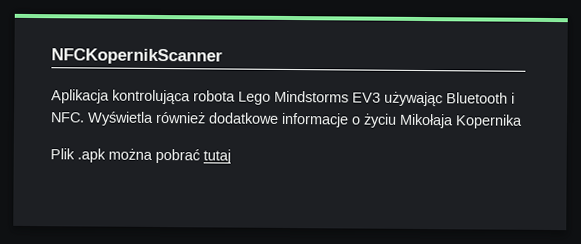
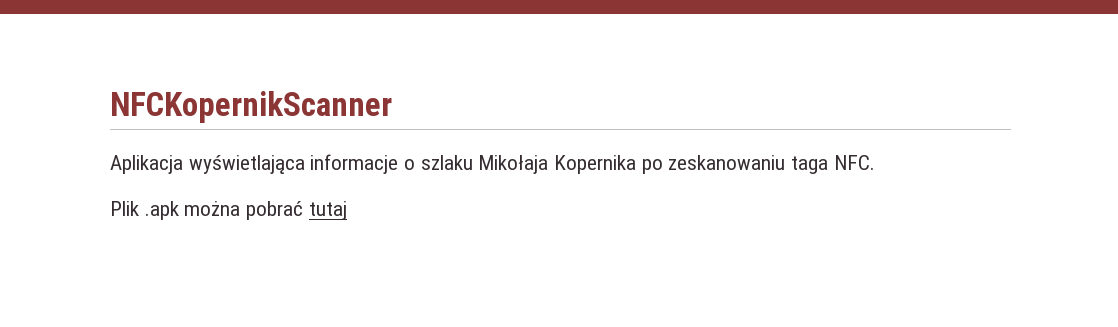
[112,89,515,107] [50,111,279,126] kontrolująca robota Lego Mindstorms EV3 używając Bluetooth i NFC. Wyświetla również dodatkowe -> [188,155,305,174] wyświetlająca
[363,113,397,128] życiu -> [420,155,473,170] szlaku
(523, 121) none -> [641,155,875,174] po zeskanowaniu taga NFC.

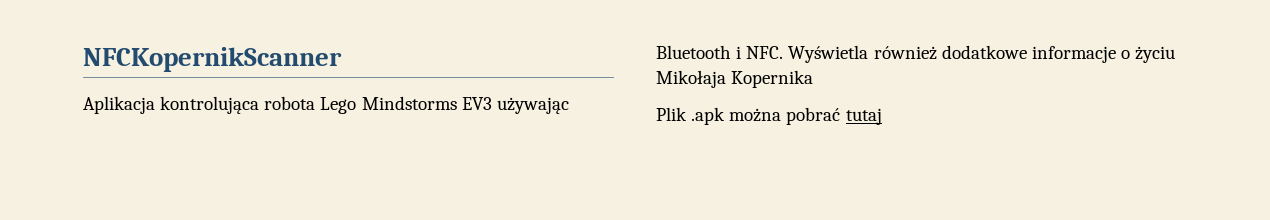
[188,155,305,174] wyświetlająca -> [160,96,569,114] [656,45,1027,63] kontrolująca robota Lego Mindstorms EV3 używając Bluetooth i NFC. Wyświetla również dodatkowe
[420,155,473,170] szlaku -> [1135,46,1176,63] życiu
[641,155,875,174] po zeskanowaniu taga NFC. -> (814, 79) none

